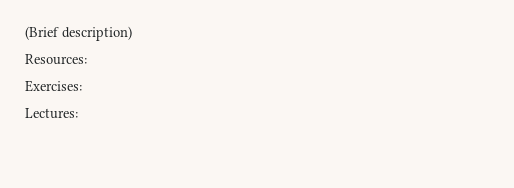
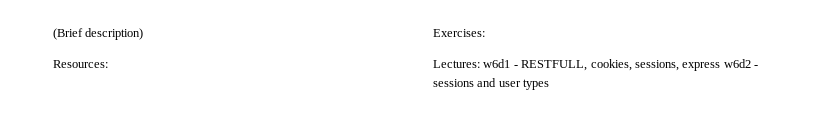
(78, 113) none -> [483,59,758,71] [433,78,550,90] w6d1 - RESTFULL, cookies, sessions, express w6d2 - sessions and user types

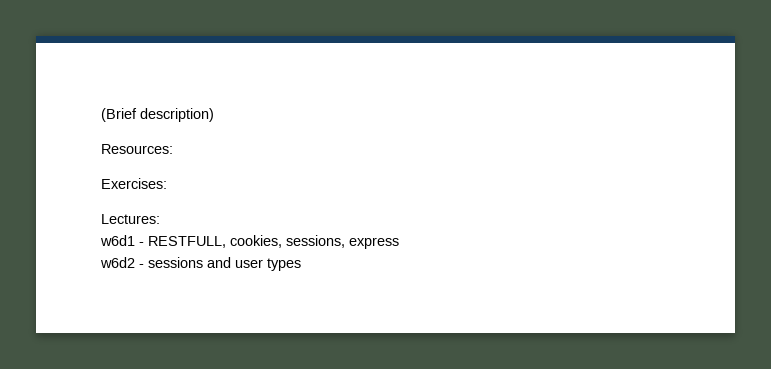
(480, 64) none -> (160, 219) //
(721, 66) none -> (399, 243) //

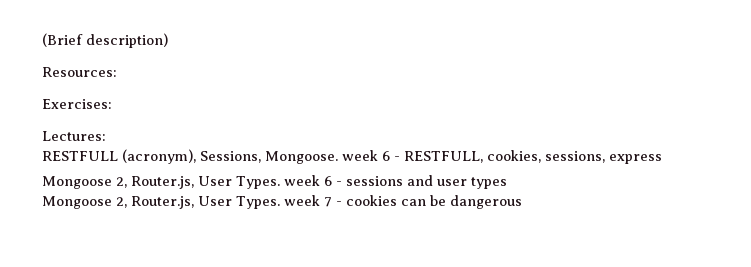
[100,235,135,246] w6d1 -> [42,149,390,164] RESTFULL (acronym), Sessions, Mongoose. week 6
[100,257,135,268] w6d2 -> [42,175,332,189] Mongoose 2, Router.js, User Types. week 6
(301, 264) none -> [42,195,522,209] // Mongoose 2, Router.js, User Types. week 7 - cookies can be dangerous

